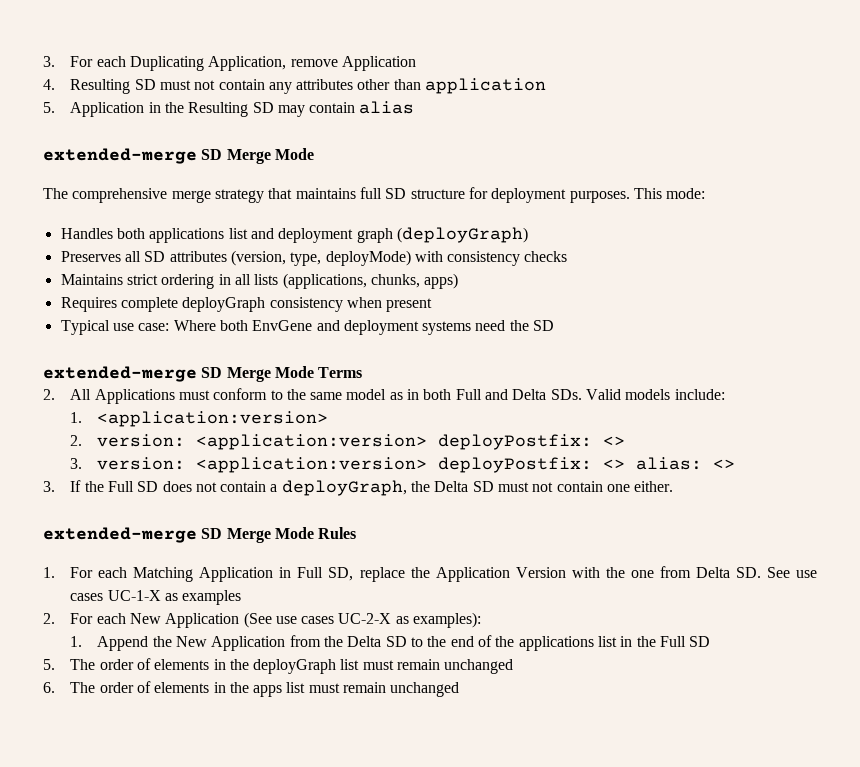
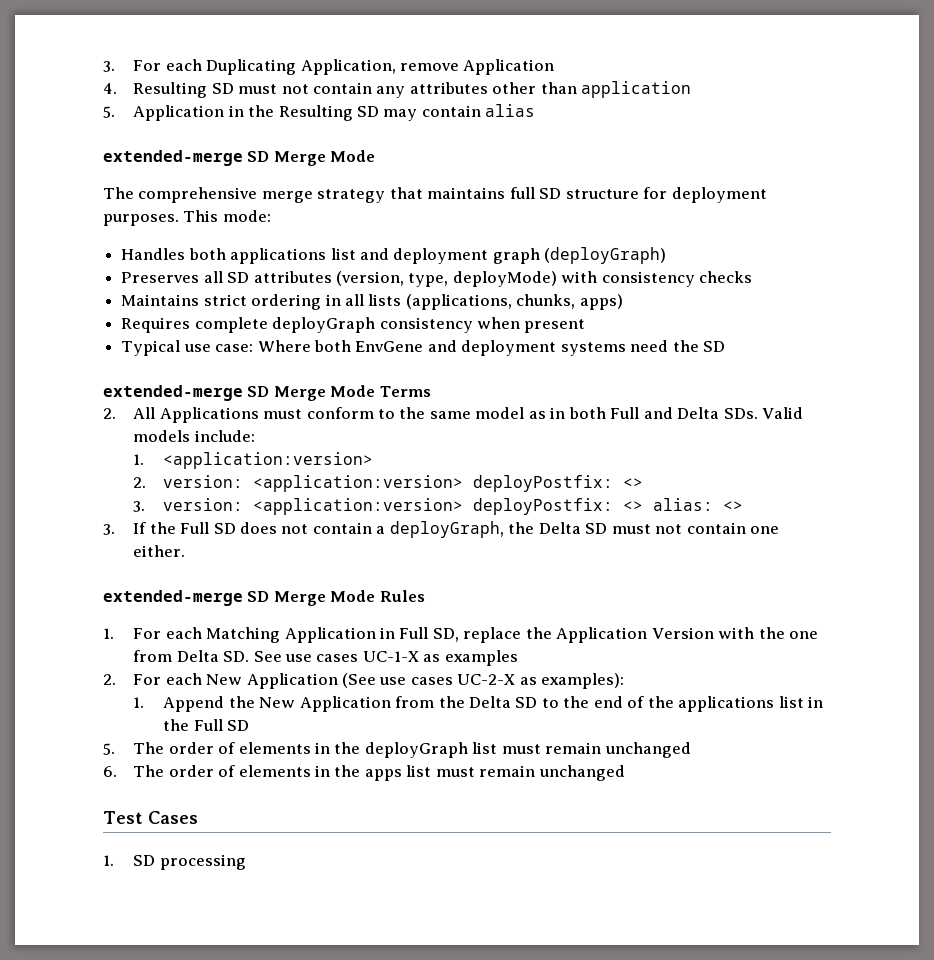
(460, 689) none -> [103,811,198,824] [103,854,246,870] // Test Cases // 1. SD processing

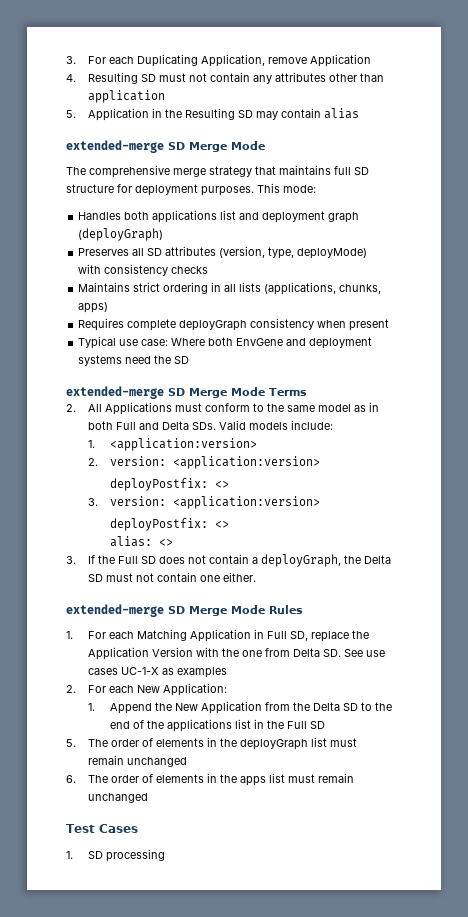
(464, 483) none -> (320, 462) //
[473,498,644,515] deployPostfix: <> -> [109,518,229,531] // deployPostfix: <> //
[246,673,625,689] Application (See use cases UC-2-X as examples): -> [162,683,227,696] Application:

